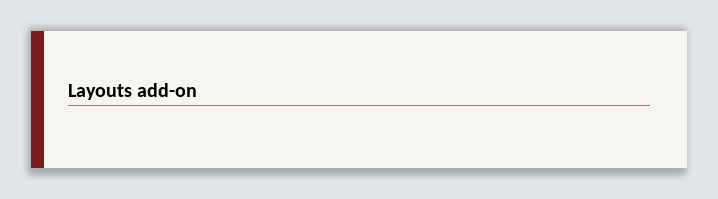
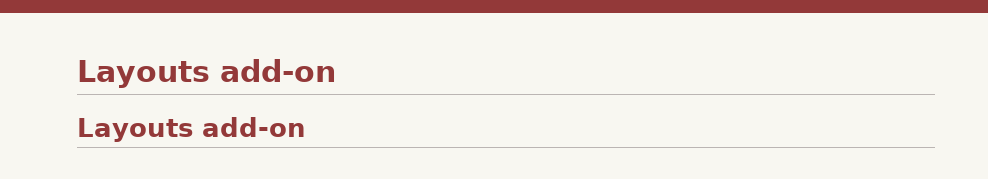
[68,83,198,100] Layouts add-on -> [77,59,336,88] [77,117,306,142] Layouts add-on // Layouts add-on

